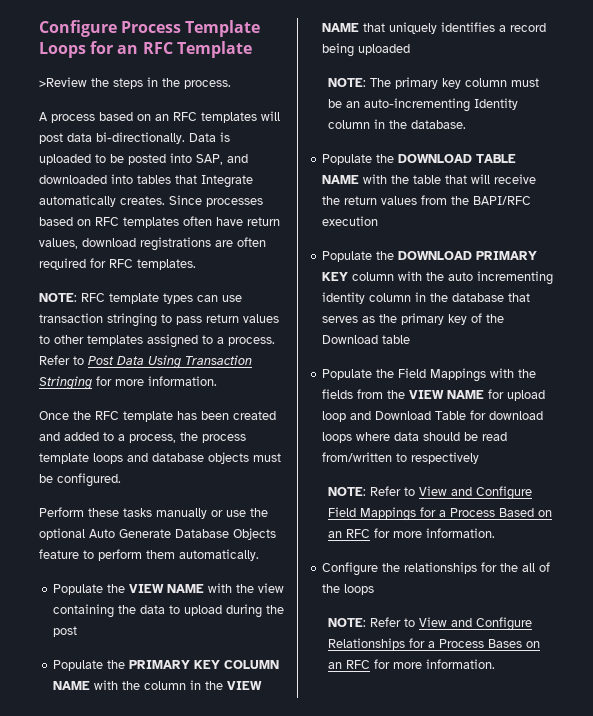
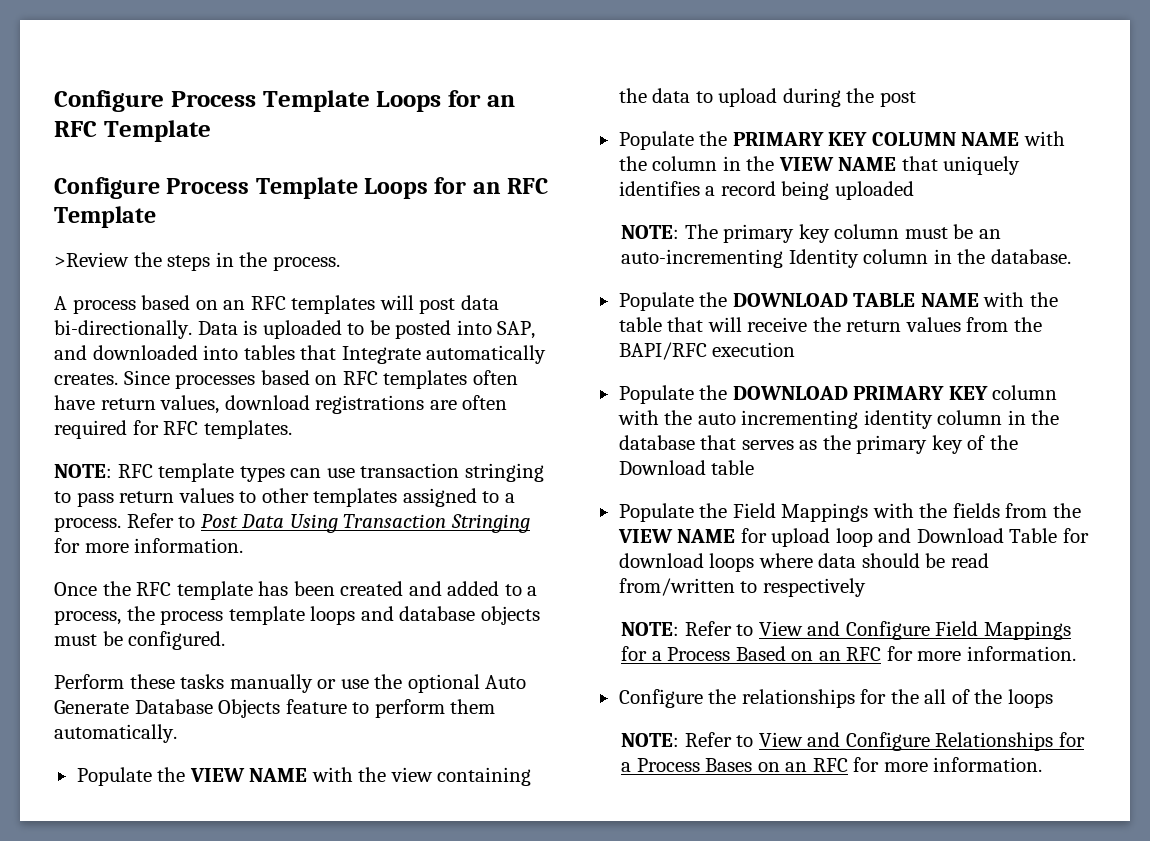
[39,20,261,37] [39,41,252,58] Configure Process Template Loops for an RFC Template -> [54,90,515,112] [54,120,211,142] [54,177,549,199] [54,206,156,228] Configure Process Template Loops for an RFC Template // Configure Process Template Loops for an RFC Template

